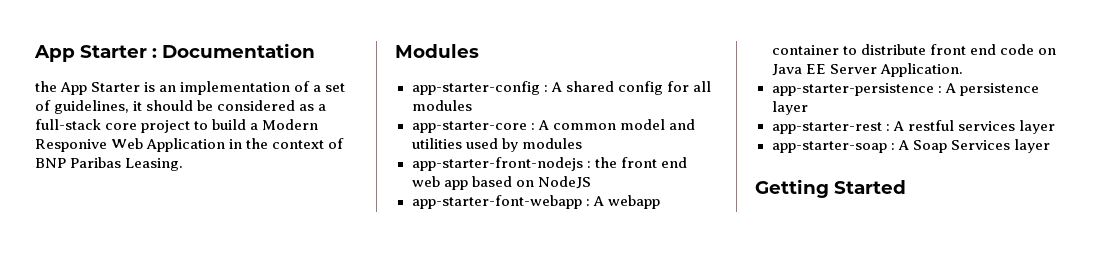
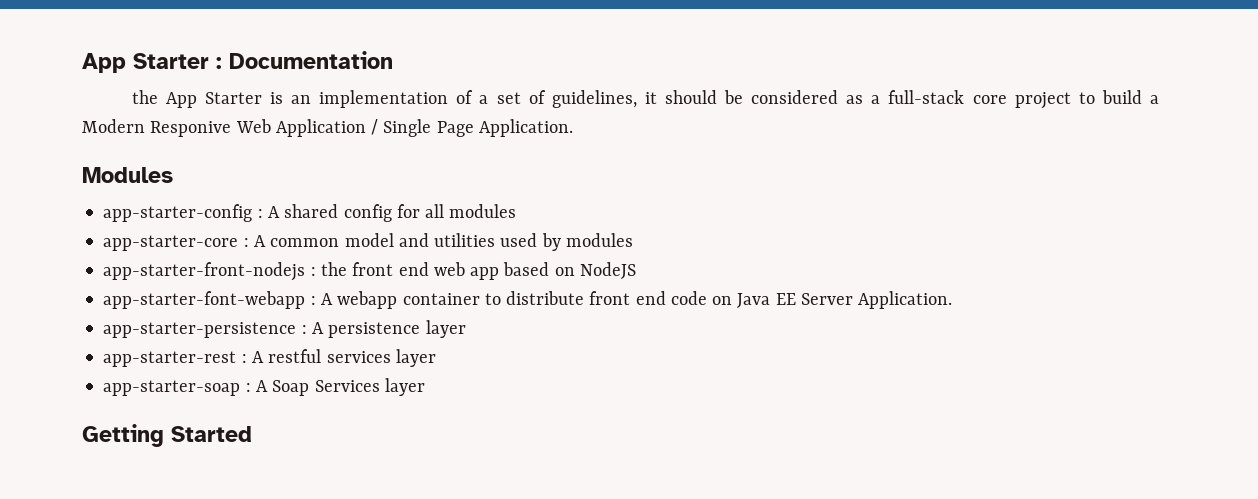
[229,138,345,149] [35,157,184,171] in the context of BNP Paribas Leasing. -> [371,119,573,137] / Single Page Application.

